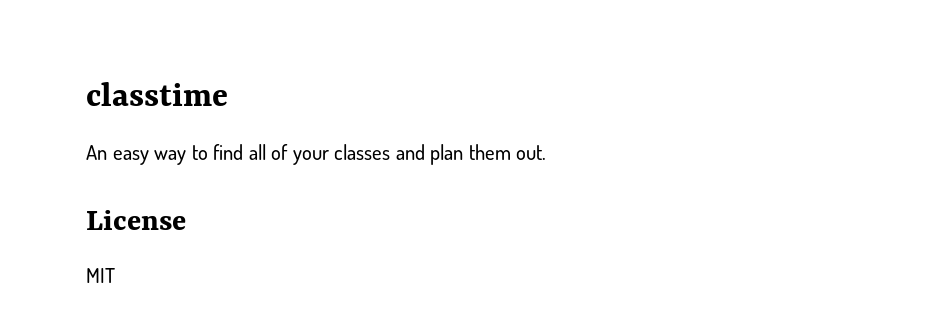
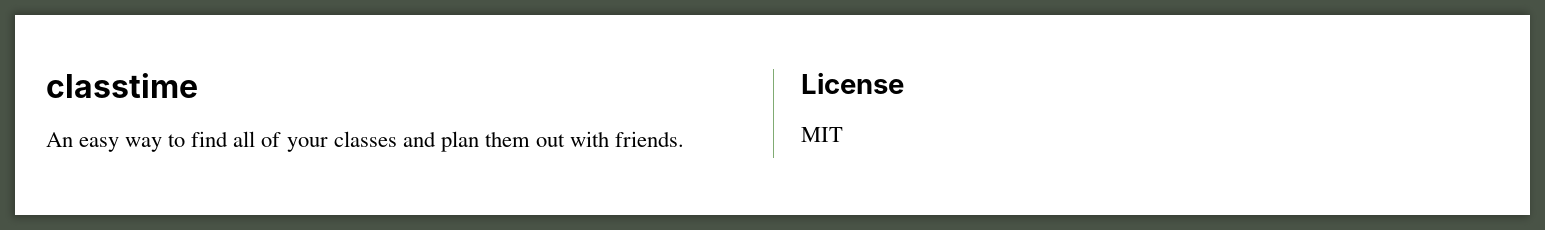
[516,145,547,160] out. -> [535,131,685,147] out with friends.

